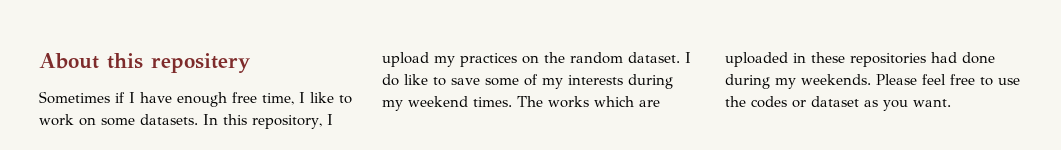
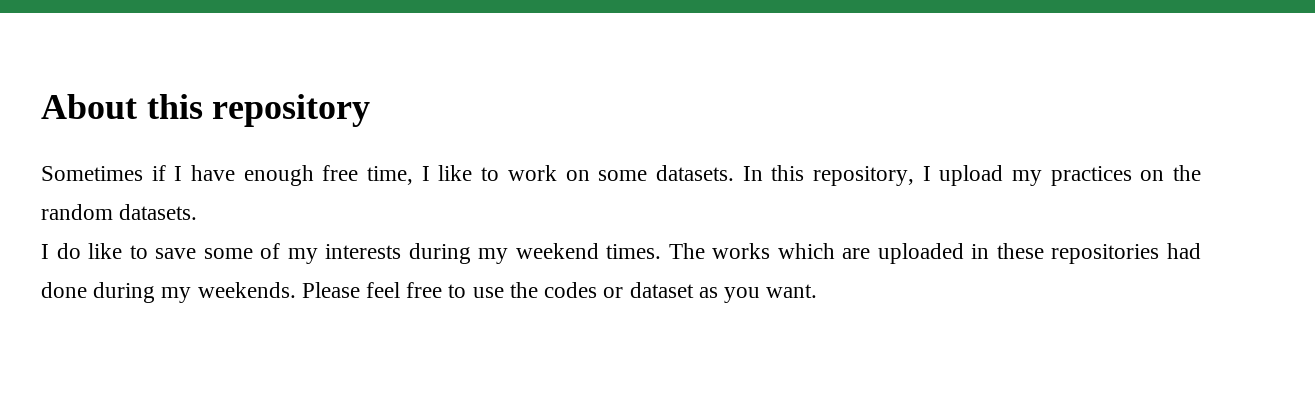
[151,53,250,73] repositery -> [212,94,371,127] repository
[628,52,680,63] dataset. -> [119,204,198,220] datasets. //

